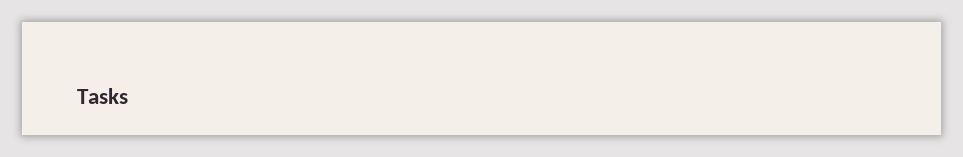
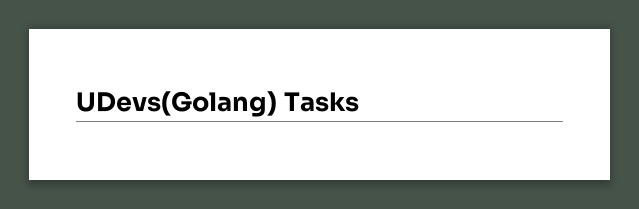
(77, 96) none -> [76,91,277,117] UDevs(Golang)

